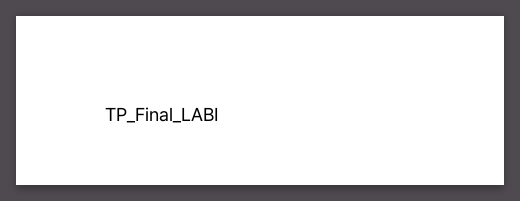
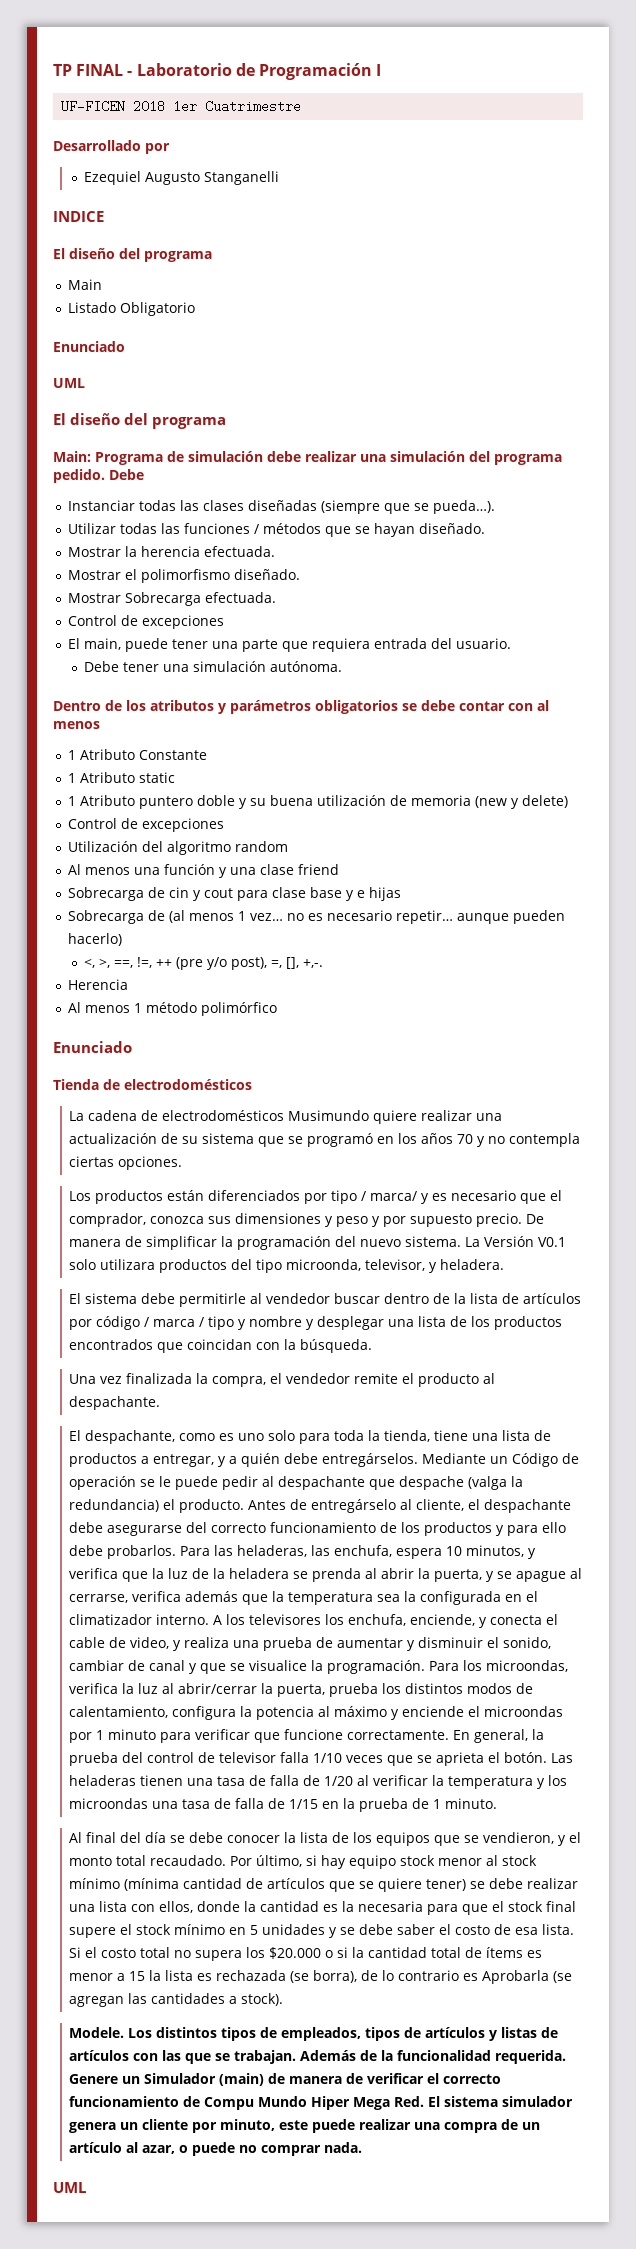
[105,107,219,123] TP_Final_LABI -> [53,63,382,80] [61,100,302,113] [53,140,170,154] [84,171,280,185] [53,211,104,222] [53,248,212,262] [67,279,102,290] [67,302,195,316] [53,341,125,352] [53,378,85,388] [53,413,227,429] [53,451,562,465] [53,469,144,483] [67,500,495,514] [67,523,485,537] [67,546,275,557] [67,569,300,583] [67,592,276,606] [67,615,224,629] [67,638,511,652] [84,661,343,672] [53,700,549,714] [53,721,100,729] [67,749,207,760] [67,772,175,783] [67,795,568,809] [67,818,224,832] [67,841,288,855] [67,864,339,878] [67,887,401,901] [67,910,565,924] [67,933,122,946] [84,957,324,970] [67,979,128,990] [67,1002,277,1016] [53,1041,132,1053] [53,1079,252,1090] [69,1110,503,1124] [69,1133,581,1147] [69,1156,183,1170] [69,1190,563,1204] [69,1213,545,1227] [69,1236,567,1250] [69,1259,505,1273] [69,1293,582,1307] [69,1316,563,1330] [69,1339,373,1353] [69,1373,496,1387] [69,1396,161,1410] [69,1430,552,1444] [69,1453,580,1467] [69,1476,524,1490] [69,1499,572,1513] [69,1522,567,1536] [69,1545,537,1559] [69,1568,583,1582] [69,1591,539,1605] [69,1614,559,1628] [69,1637,552,1651] [69,1660,569,1674] [69,1683,534,1697] [69,1706,564,1720] [69,1729,545,1743] [69,1752,574,1766] [69,1775,568,1789] [69,1798,498,1812] [69,1832,582,1846] [69,1855,538,1869] [69,1878,579,1892] [69,1901,577,1915] [69,1924,575,1938] [69,1947,543,1961] [69,1970,573,1984] [69,1993,284,2007] [69,2027,559,2041] [69,2050,567,2064] [69,2073,502,2086] [69,2096,574,2110] [69,2119,541,2133] [69,2142,363,2156] [53,2182,86,2193] TP FINAL - Laboratorio de Programación I // UF-FICEN 2018 1er Cuatrimestre // Desarrollado por // Ezequiel Augusto Stanganelli // INDICE // El diseño del programa // Main // Listado Obligatorio // Enunciado // UML // El diseño del programa // Main: Programa de simulación debe realizar una simulación del programa pedido. Debe // Instanciar todas las clases diseñadas (siempre que se pueda…). // Utilizar todas las funciones / métodos que se hayan diseñado. // Mostrar la herencia efectuada. // Mostrar el polimorfismo diseñado. // Mostrar Sobrecarga efectuada. // Control de excepciones // El main, puede tener una parte que requiera entrada del usuario. // Debe tener una simulación autónoma. // Dentro de los atributos y parámetros obligatorios se debe contar con al menos // 1 Atributo Constante // 1 Atributo static // 1 Atributo puntero doble y su buena utilización de memoria (new y delete) // Control de excepciones // Utilización del algoritmo random // Al menos una función y una clase friend // Sobrecarga de cin y cout para clase base y e hijas // Sobrecarga de (al menos 1 vez… no es necesario repetir… aunque pueden hacerlo) // <, >, ==, !=, ++ (pre y/o post), =, [], +,-. // Herencia // Al menos 1 método polimórfico // Enunciado // Tienda de electrodomésticos // La cadena de electrodomésticos Musimundo quiere realizar una actualización de su sistema que se programó en los años 70 y no contempla ciertas opciones. // Los productos están diferenciados por tipo / marca/ y es necesario que el comprador, conozca sus dimensiones y peso y por supuesto precio. De manera de simplificar la programación del nuevo sistema. La Versión V0.1 solo utilizara productos del tipo microonda, televisor, y heladera. // El sistema debe permitirle al vendedor buscar dentro de la lista de artículos por código / marca / tipo y nombre y desplegar una lista de los productos encontrados que coincidan con la búsqueda. // Una vez finalizada la compra, el vendedor remite el producto al despachante. // El despachante, como es uno solo para toda la tienda, tiene una lista de productos a entregar, y a quién debe entregárselos. Mediante un Código de operación se le puede pedir al despachante que despache (valga la redundancia) el producto. Antes de entregárselo al cliente, el despachante debe asegurarse del correcto funcionamiento de los productos y para ello debe probarlos. Para las heladeras, las enchufa, espera 10 minutos, y verifica que la luz de la heladera se prenda al abrir la puerta, y se apague al cerrarse, verifica además que la temperatura sea la configurada en el climatizador interno. A los televisores los enchufa, enciende, y conecta el cable de video, y realiza una prueba de aumentar y disminuir el sonido, cambiar de canal y que se visualice la programación. Para los microondas, verifica la luz al abrir/cerrar la puerta, prueba los distintos modos de calentamiento, configura la potencia al máximo y enciende el microondas por 1 minuto para verificar que funcione correctamente. En general, la prueba del control de televisor falla 1/10 veces que se aprieta el botón. Las heladeras tienen una tasa de falla de 1/20 al verificar la temperatura y los microondas una tasa de falla de 1/15 en la prueba de 1 minuto. // Al final del día se debe conocer la lista de los equipos que se vendieron, y el monto total recaudado. Por último, si hay equipo stock menor al stock mínimo (mínima cantidad de artículos que se quiere tener) se debe realizar una lista con ellos, donde la cantidad es la necesaria para que el stock final supere el stock mínimo en 5 unidades y se debe saber el costo de esa lista. Si el costo total no supera los $20.000 o si la cantidad total de ítems es menor a 15 la lista es rechazada (se borra), de lo contrario es Aprobarla (se agregan las cantidades a stock). // Modele. Los distintos tipos de empleados, tipos de artículos y listas de artículos con las que se trabajan. Además de la funcionalidad requerida. Genere un Simulador (main) de manera de verificar el correcto funcionamiento de Compu Mundo Hiper Mega Red. El sistema simulador genera un cliente por minuto, este puede realizar una compra de un artículo al azar, o puede no comprar nada. // UML

